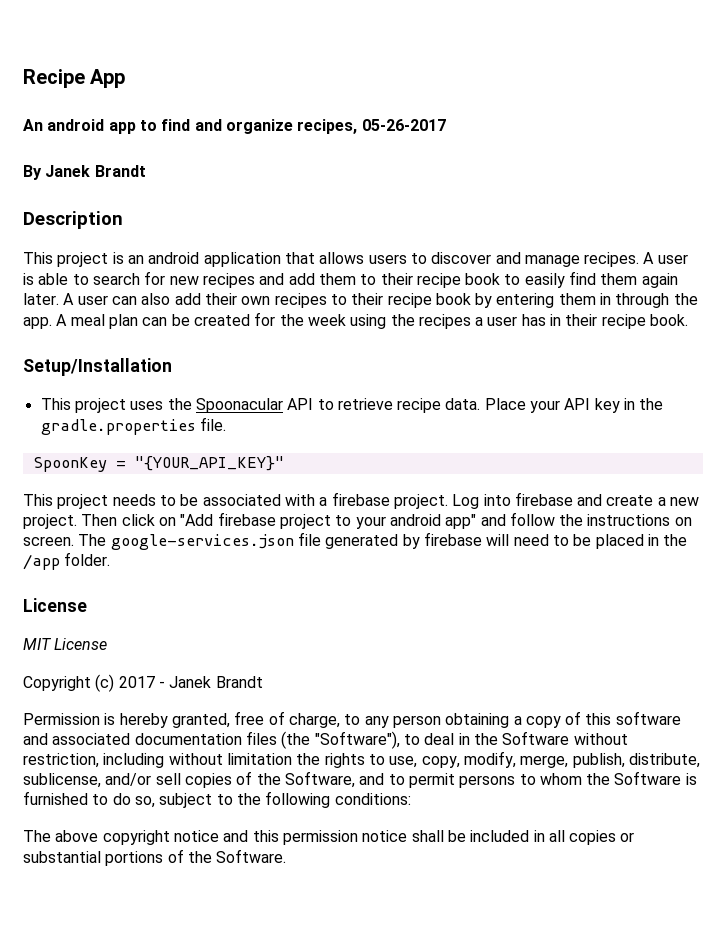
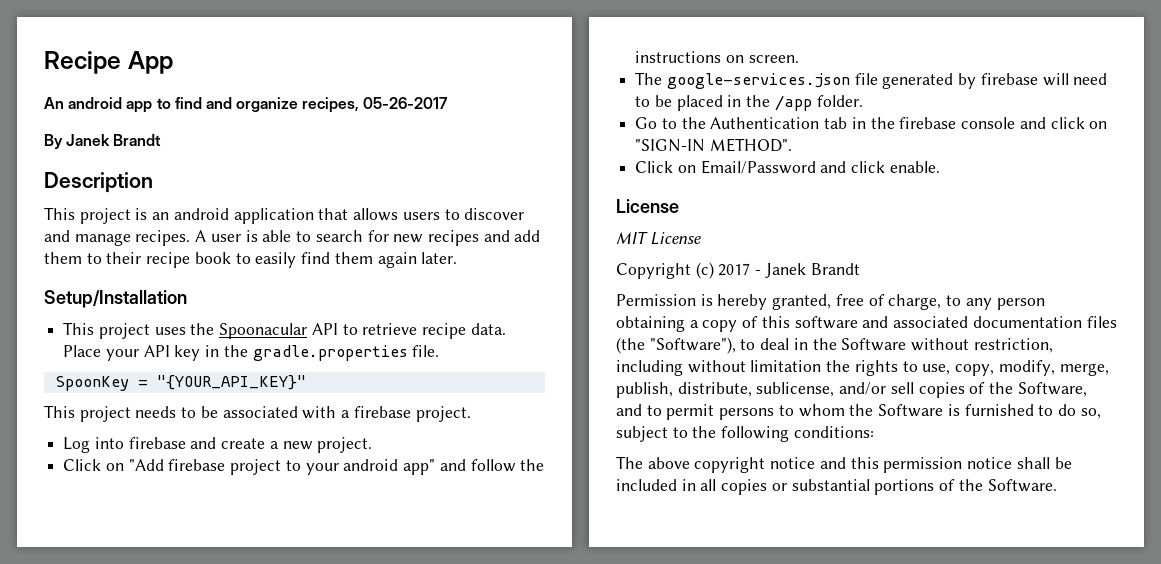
[63,293,698,308] [23,312,689,329] A user can also add their own recipes to their recipe book by entering them in through the app. A meal plan can be created for the week using the recipes a user has in their recipe book. -> (458, 258) none
(448, 501) none -> (471, 414) //
[81,514,155,526] Then click -> [63,459,102,471] // Click
(74, 541) none -> (799, 59) //
(111, 559) none -> [635,117,1108,129] [635,138,792,152] [635,160,940,174] // Go to the Authentication tab in the firebase console and click on "SIGN-IN METHOD". // Click on Email/Password and click enable.

